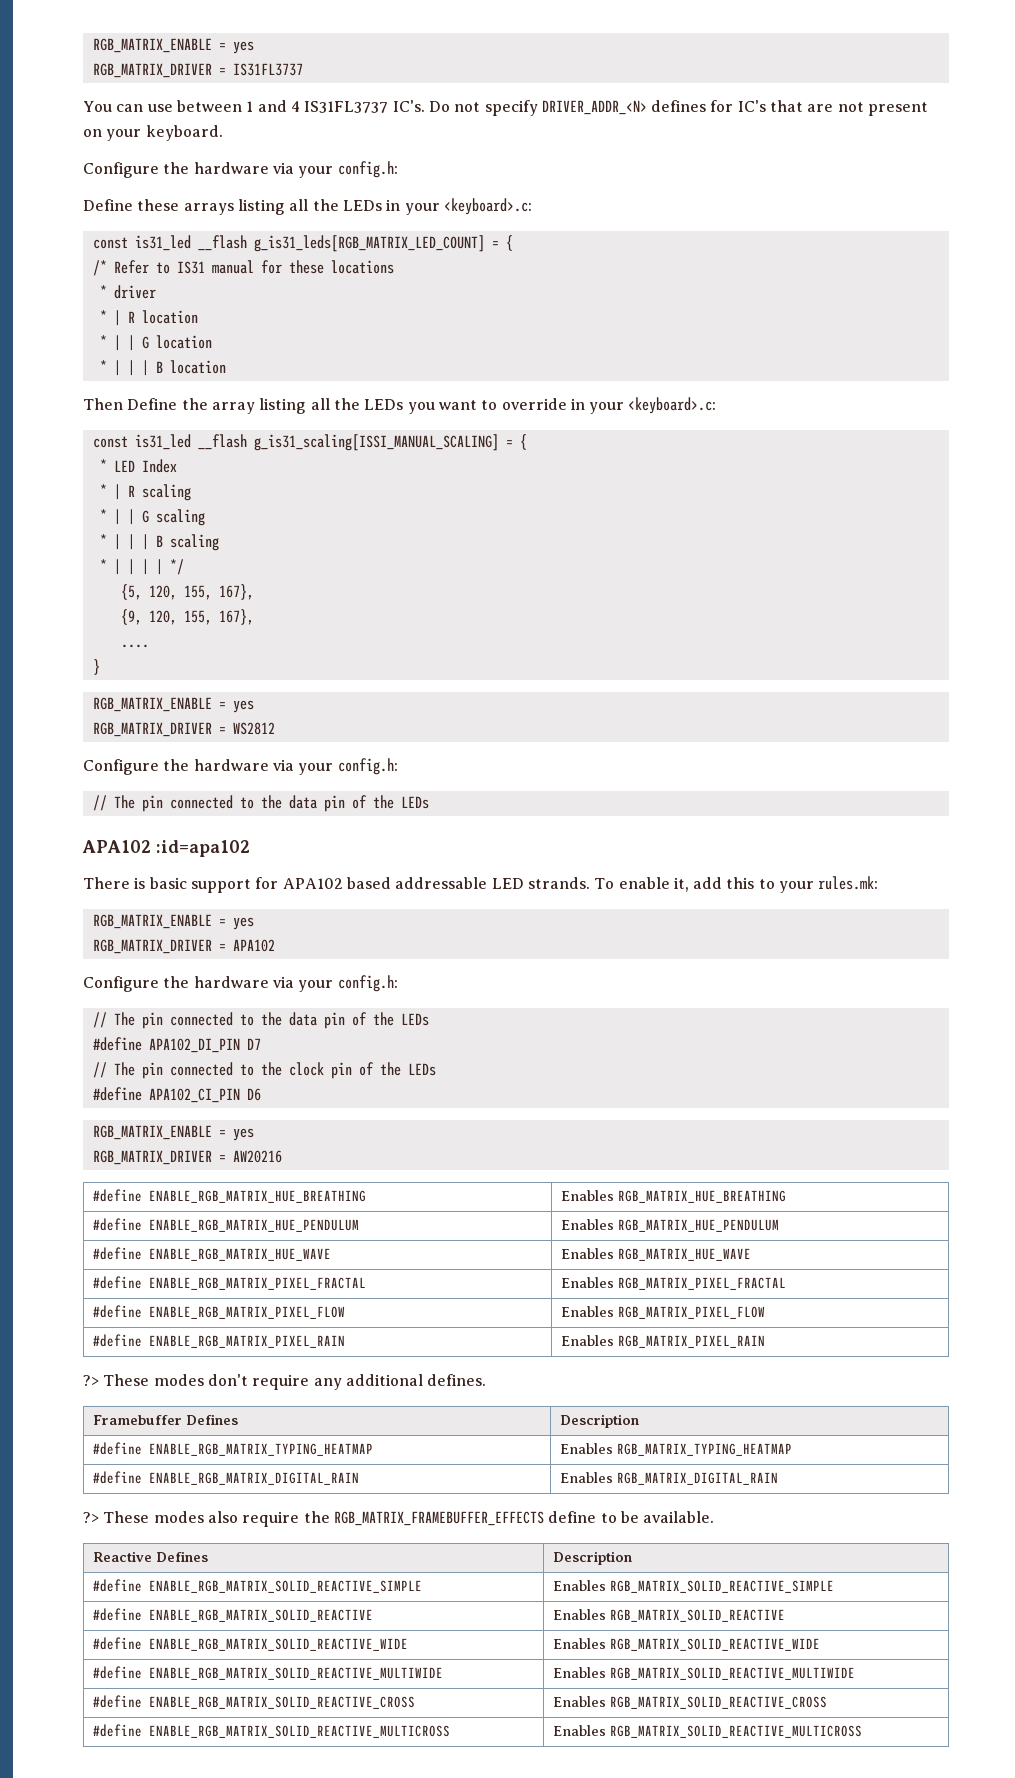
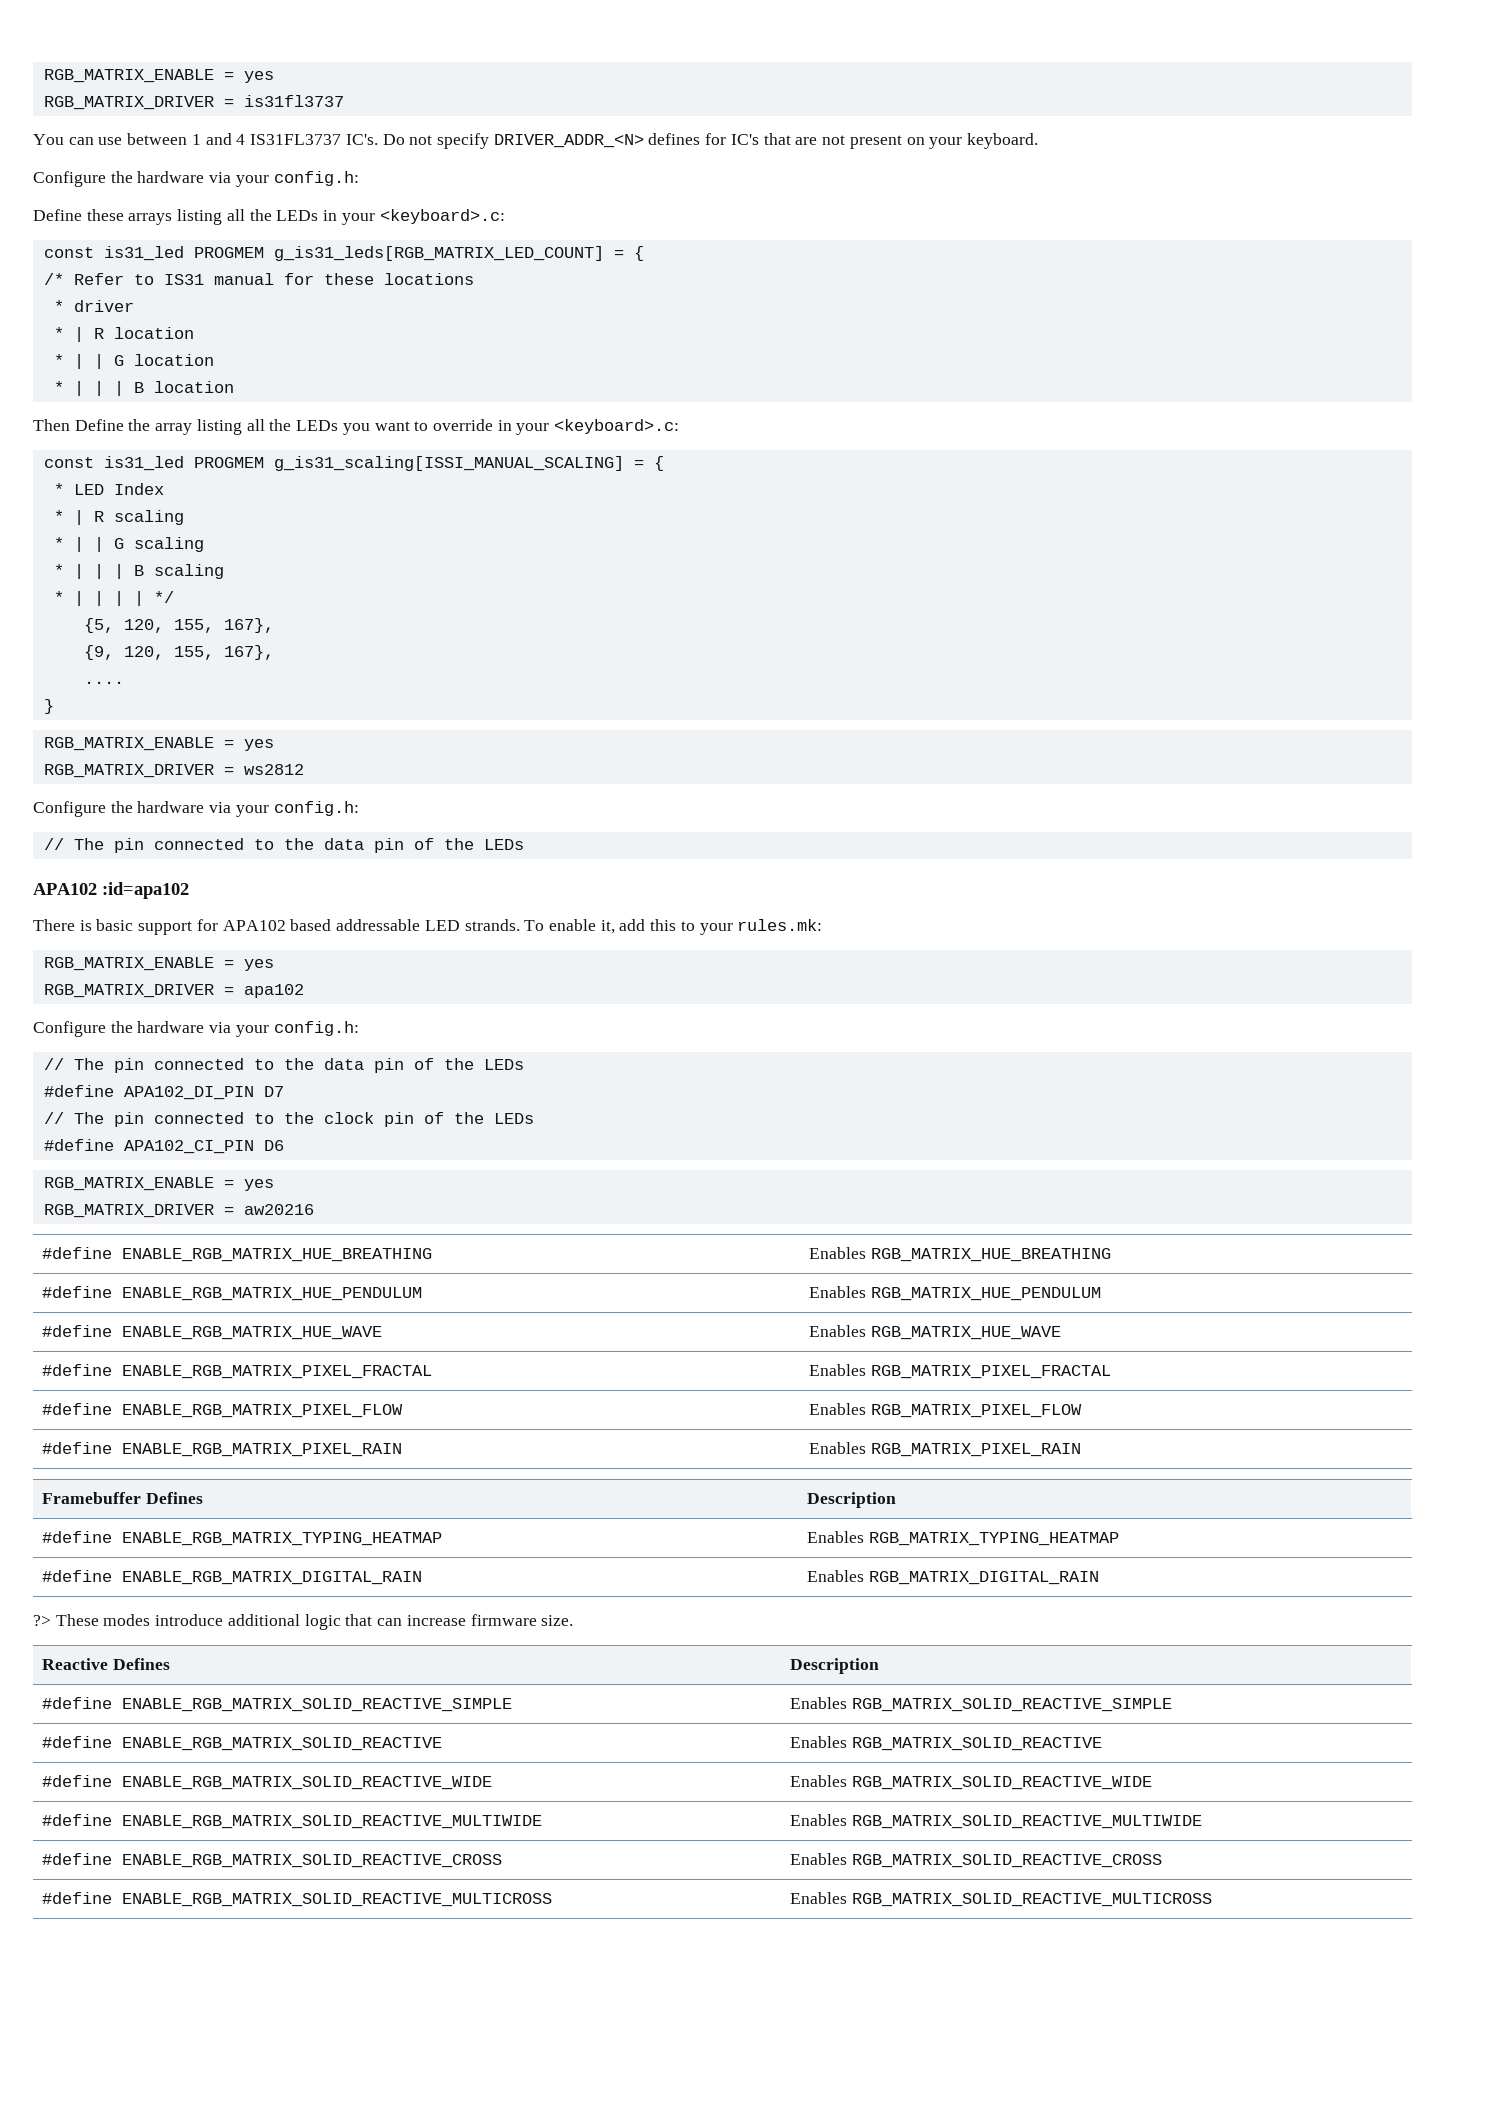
[92,38,254,54] [92,63,303,78] RGB_MATRIX_ENABLE = yes // RGB_MATRIX_DRIVER = IS31FL3737 -> [43,69,274,83] [43,95,344,110] RGB_MATRIX_ENABLE = yes // RGB_MATRIX_DRIVER = is31fl3737
[197,235,247,251] __flash -> [193,247,264,258] PROGMEM
[197,434,247,450] __flash -> [193,457,264,468] PROGMEM
[232,722,275,735] WS2812 -> [243,764,304,775] ws2812
[232,939,275,952] APA102 -> [243,984,304,998] apa102
[232,1150,282,1163] AW20216 -> [243,1204,314,1215] aw20216
[83,1374,487,1390] // ?> These modes don't require any additional defines. -> (1081, 1450) none
[207,1511,715,1527] also require the RGB_MATRIX_FRAMEBUFFER_EFFECTS define to be available. -> [155,1614,574,1630] introduce additional logic that can increase firmware size.

